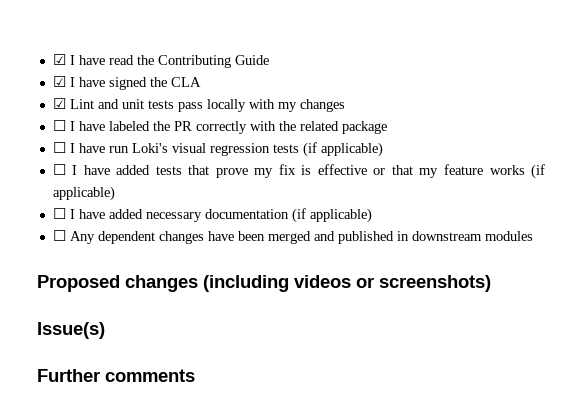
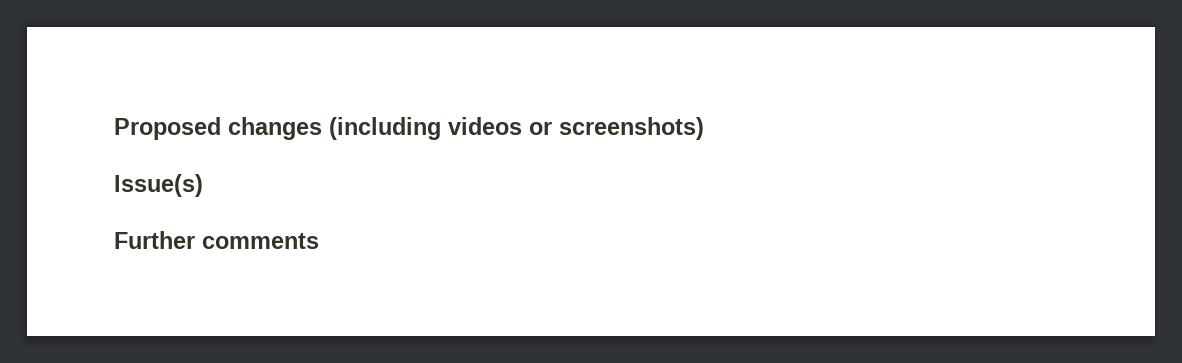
[52,54,269,68] [52,76,201,90] [52,98,345,112] [52,120,387,134] [52,142,383,157] [52,164,546,179] [52,186,115,201] [52,208,372,223] [52,230,533,244] ☑ I have read the Contributing Guide // ☑ I have signed the CLA // ☑ Lint and unit tests pass locally with my changes // ☐ I have labeled the PR correctly with the related package // ☐ I have run Loki's visual regression tests (if applicable) // ☐ I have added tests that prove my fix is effective or that my feature works (if applicable) // ☐ I have added necessary documentation (if applicable) // ☐ Any dependent changes have been merged and published in downstream modules // -> (114, 128) none

